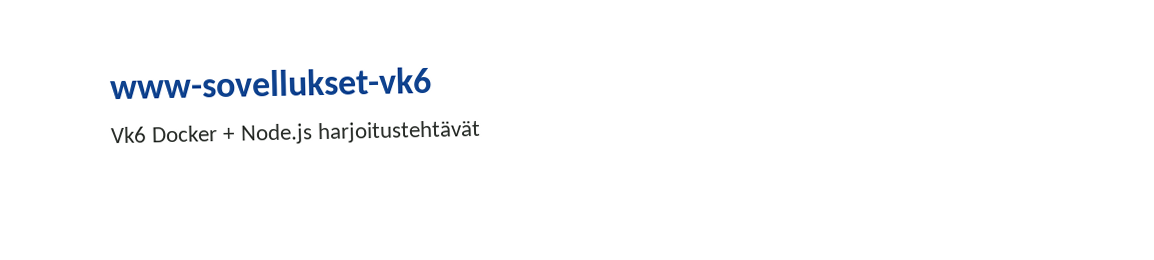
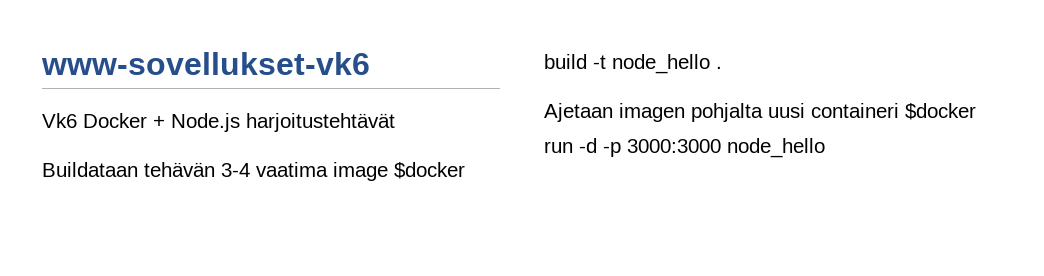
(481, 131) none -> [42,162,465,181] [544,54,722,74] [544,103,976,122] [544,138,825,158] // Buildataan tehävän 3-4 vaatima image $docker build -t node_hello . // Ajetaan imagen pohjalta uusi containeri $docker run -d -p 3000:3000 node_hello

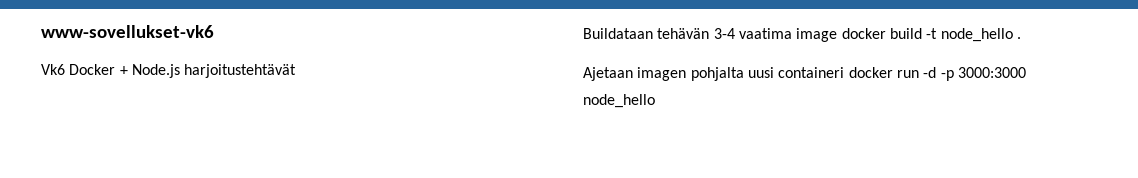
[394,162,465,179] $docker -> [841,28,886,39] docker
[905,103,976,120] $docker -> [848,67,893,78] docker

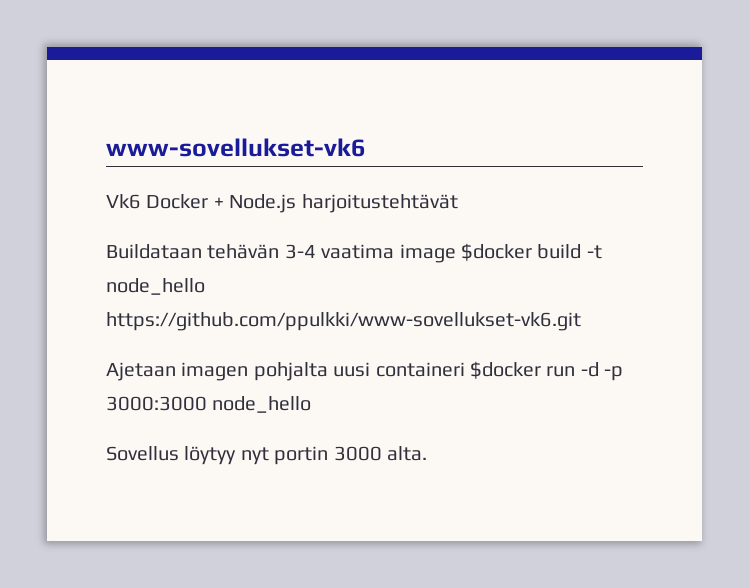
[841,28,886,39] docker -> [461,243,532,261] $docker
[1016,37,1021,39] . -> [106,312,581,331] https://github.com/ppulkki/www-sovellukset-vk6.git
[848,67,893,78] docker -> [470,361,541,379] $docker
(655, 101) none -> [106,446,427,465] // Sovellus löytyy nyt portin 3000 alta.

